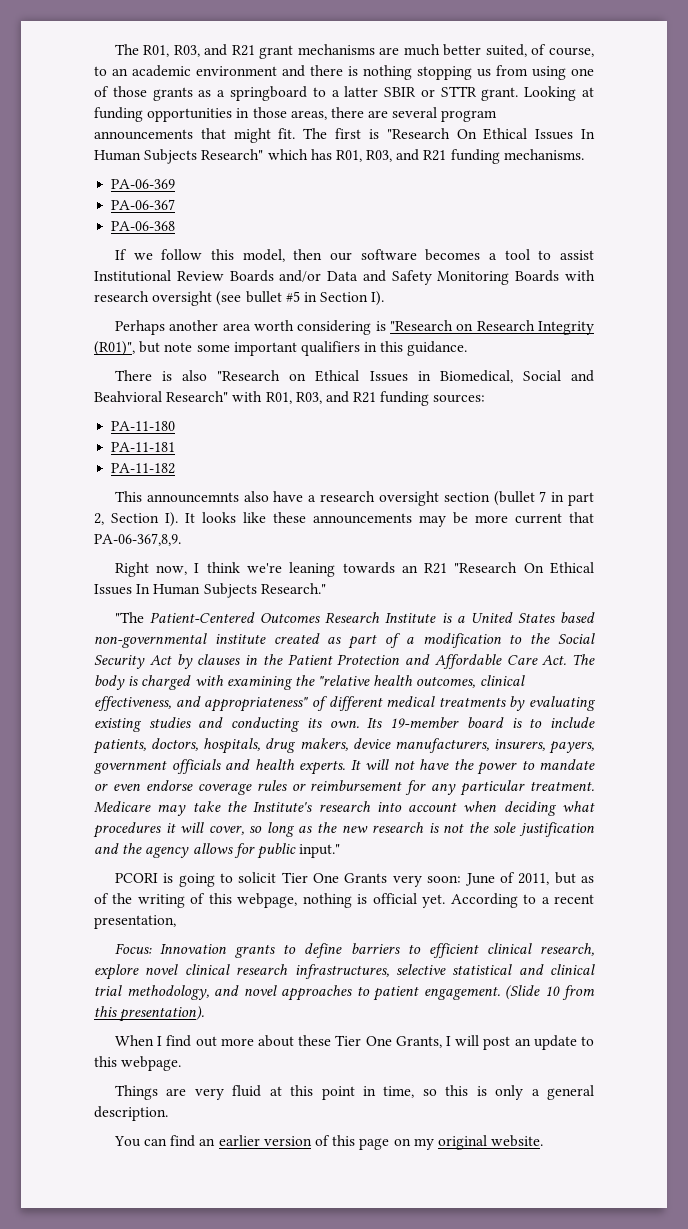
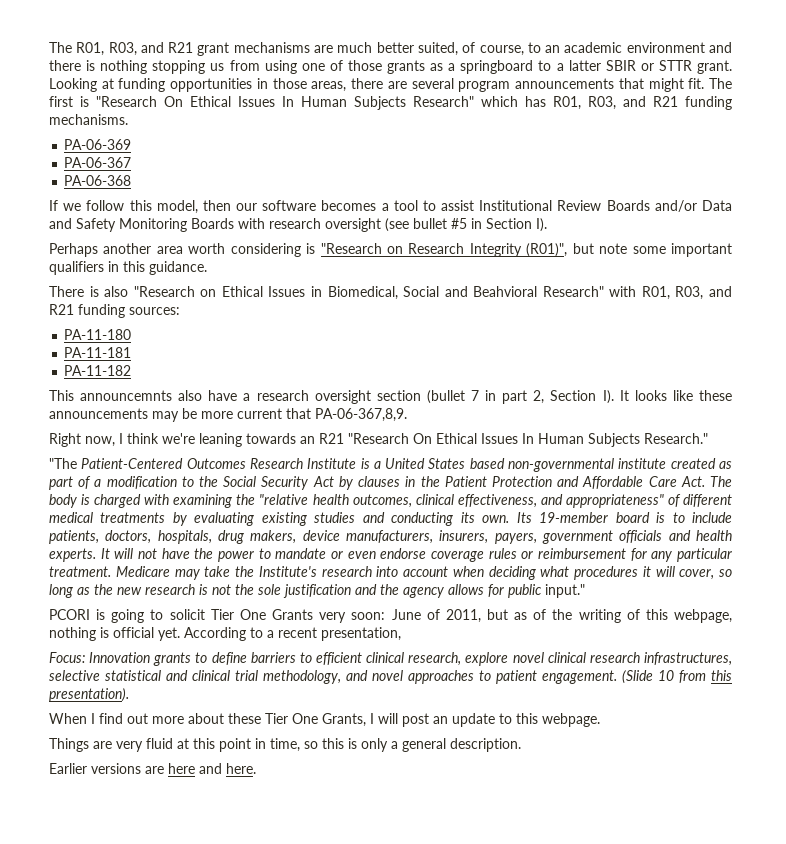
[113,1135,544,1150] You can find an earlier version of this page on my original website. -> [49,763,256,774] Earlier versions are here and here.

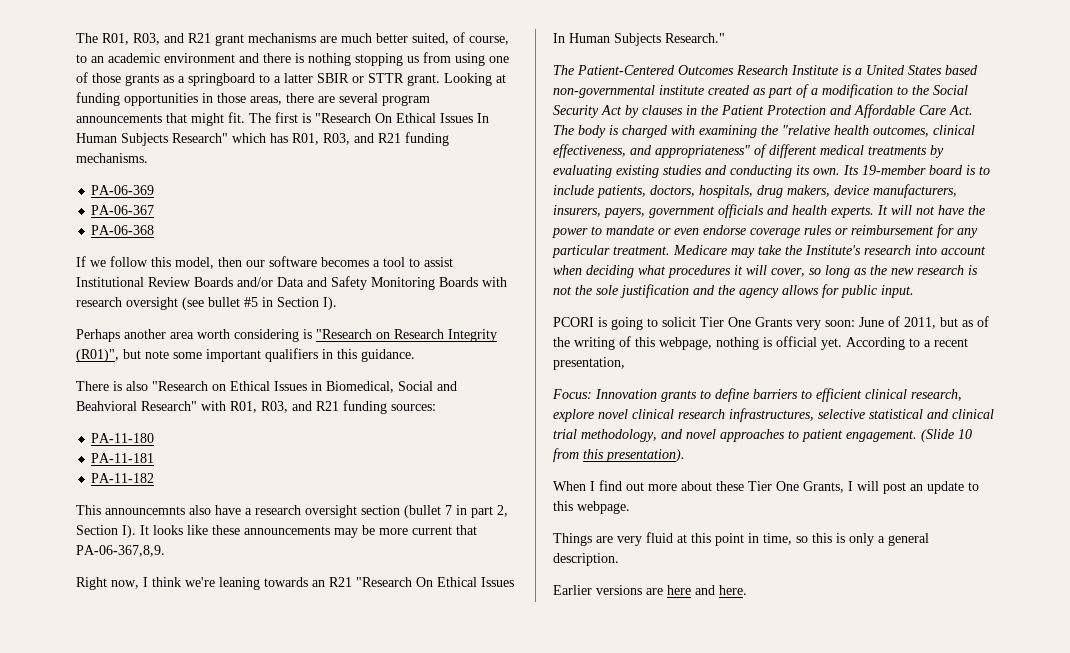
[49,458,77,469] "The -> [553,65,574,75] The
[545,584,585,598] input." -> [881,285,914,298] input.

